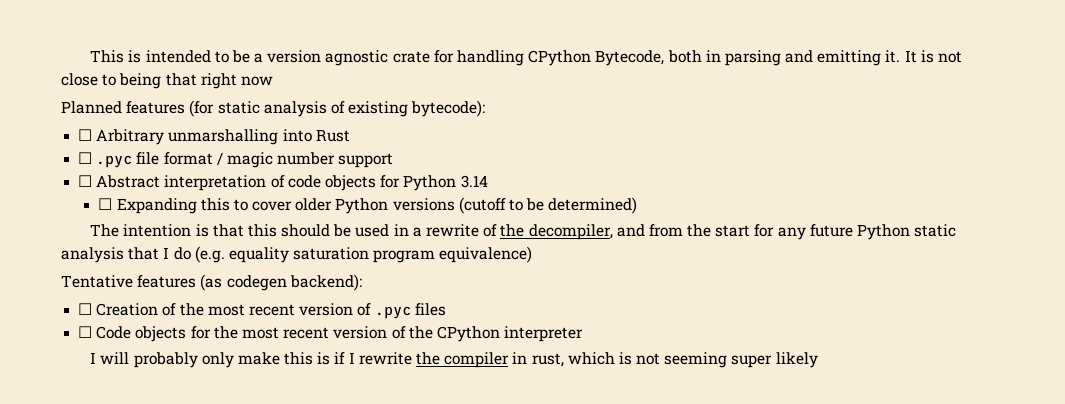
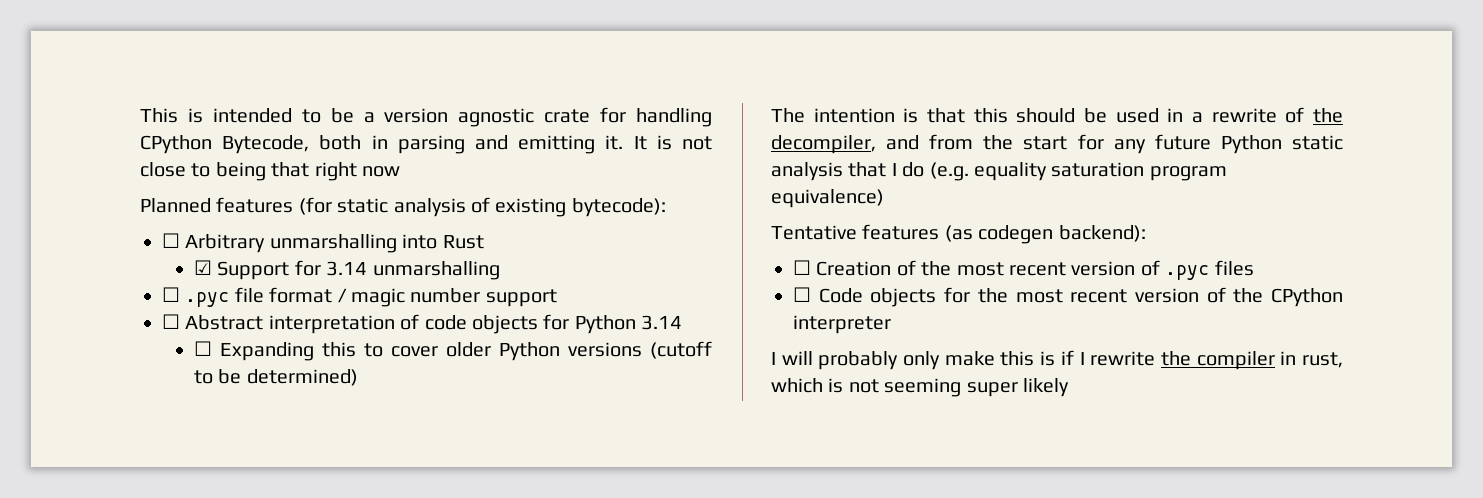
(350, 136) none -> [193,260,500,280] // ☑ Support for 3.14 unmarshalling

